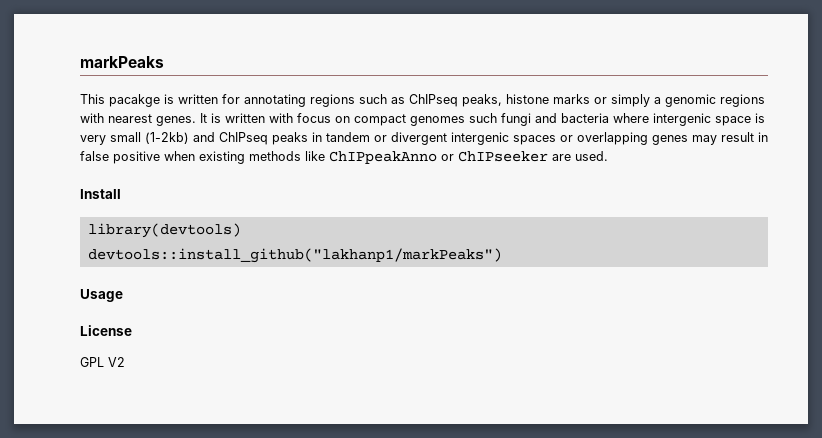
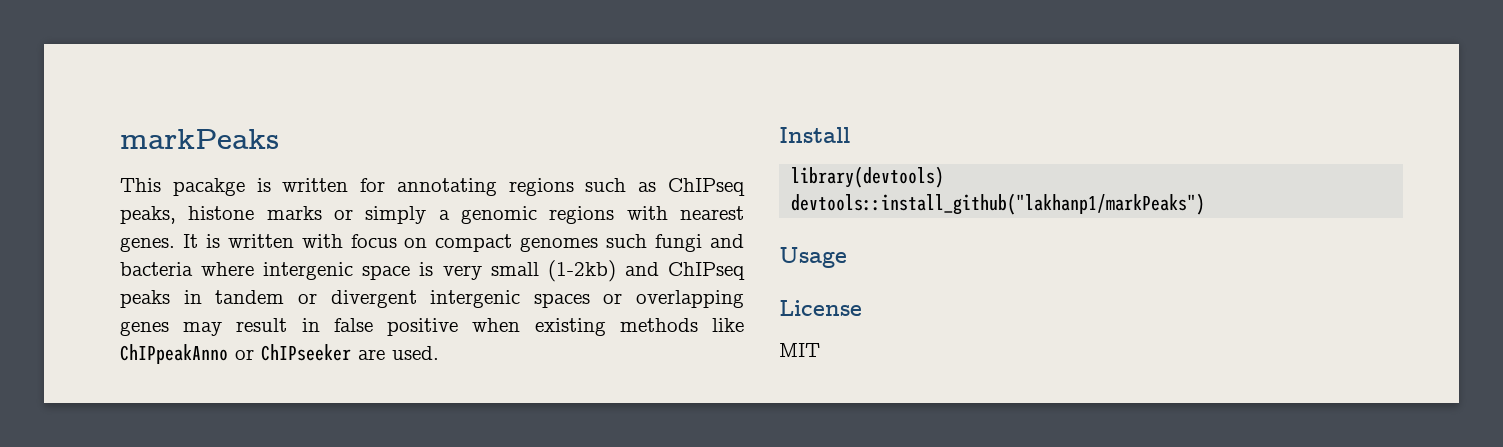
[80,357,125,367] GPL V2 -> [779,343,820,357] MIT

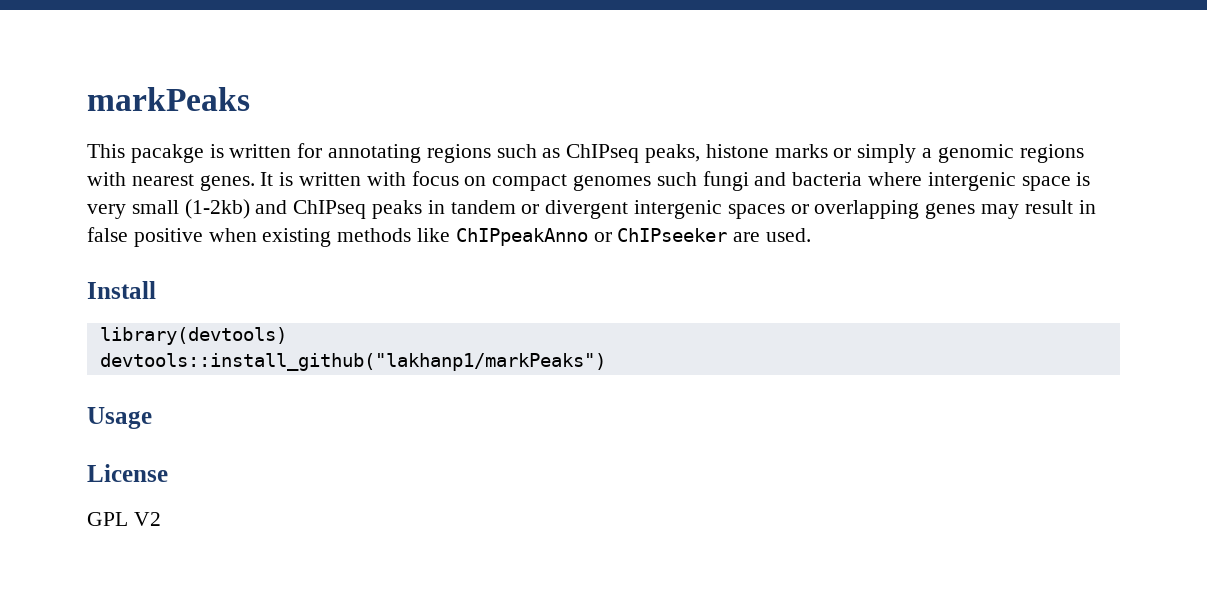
[779,343,820,357] MIT -> [87,512,161,526] GPL V2

